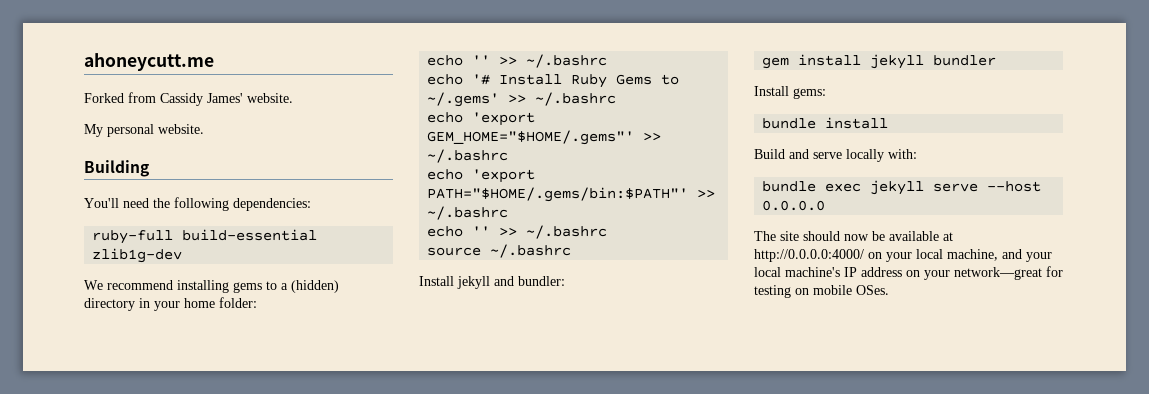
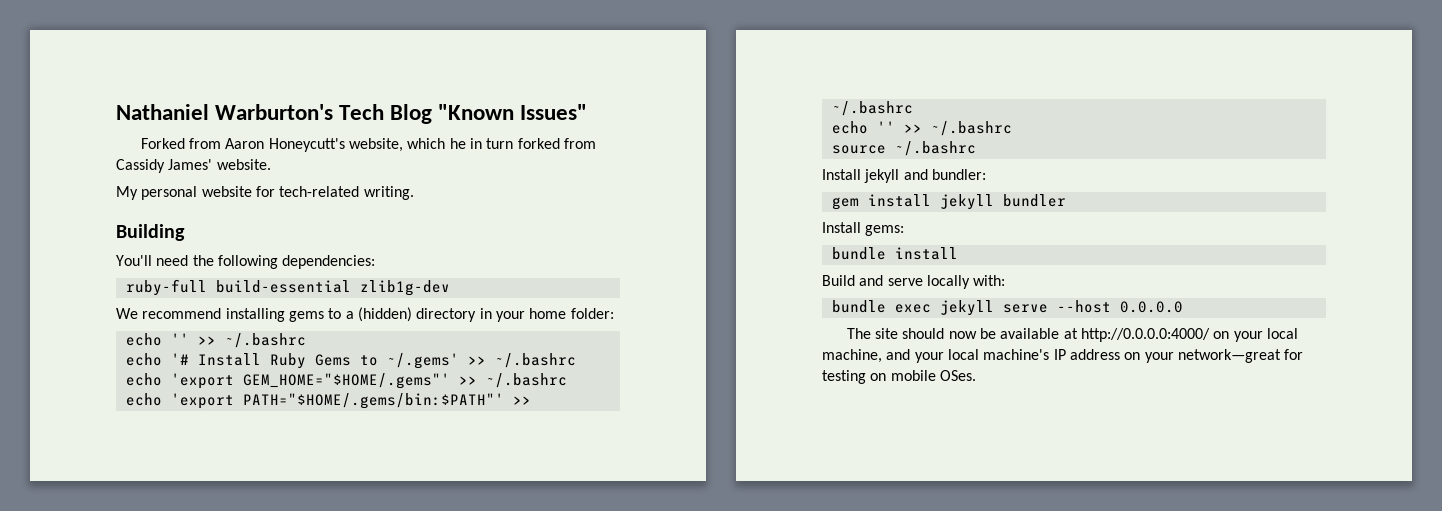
[84,53,214,71] [84,93,124,103] ahoneycutt.me // Forked -> [116,104,588,124] [140,138,560,152] Nathaniel Warburton's Tech Blog "Known Issues" // Forked from Aaron Honeycutt's website, which he in turn forked
[158,124,204,134] website. -> [201,186,414,200] website for tech-related writing.

